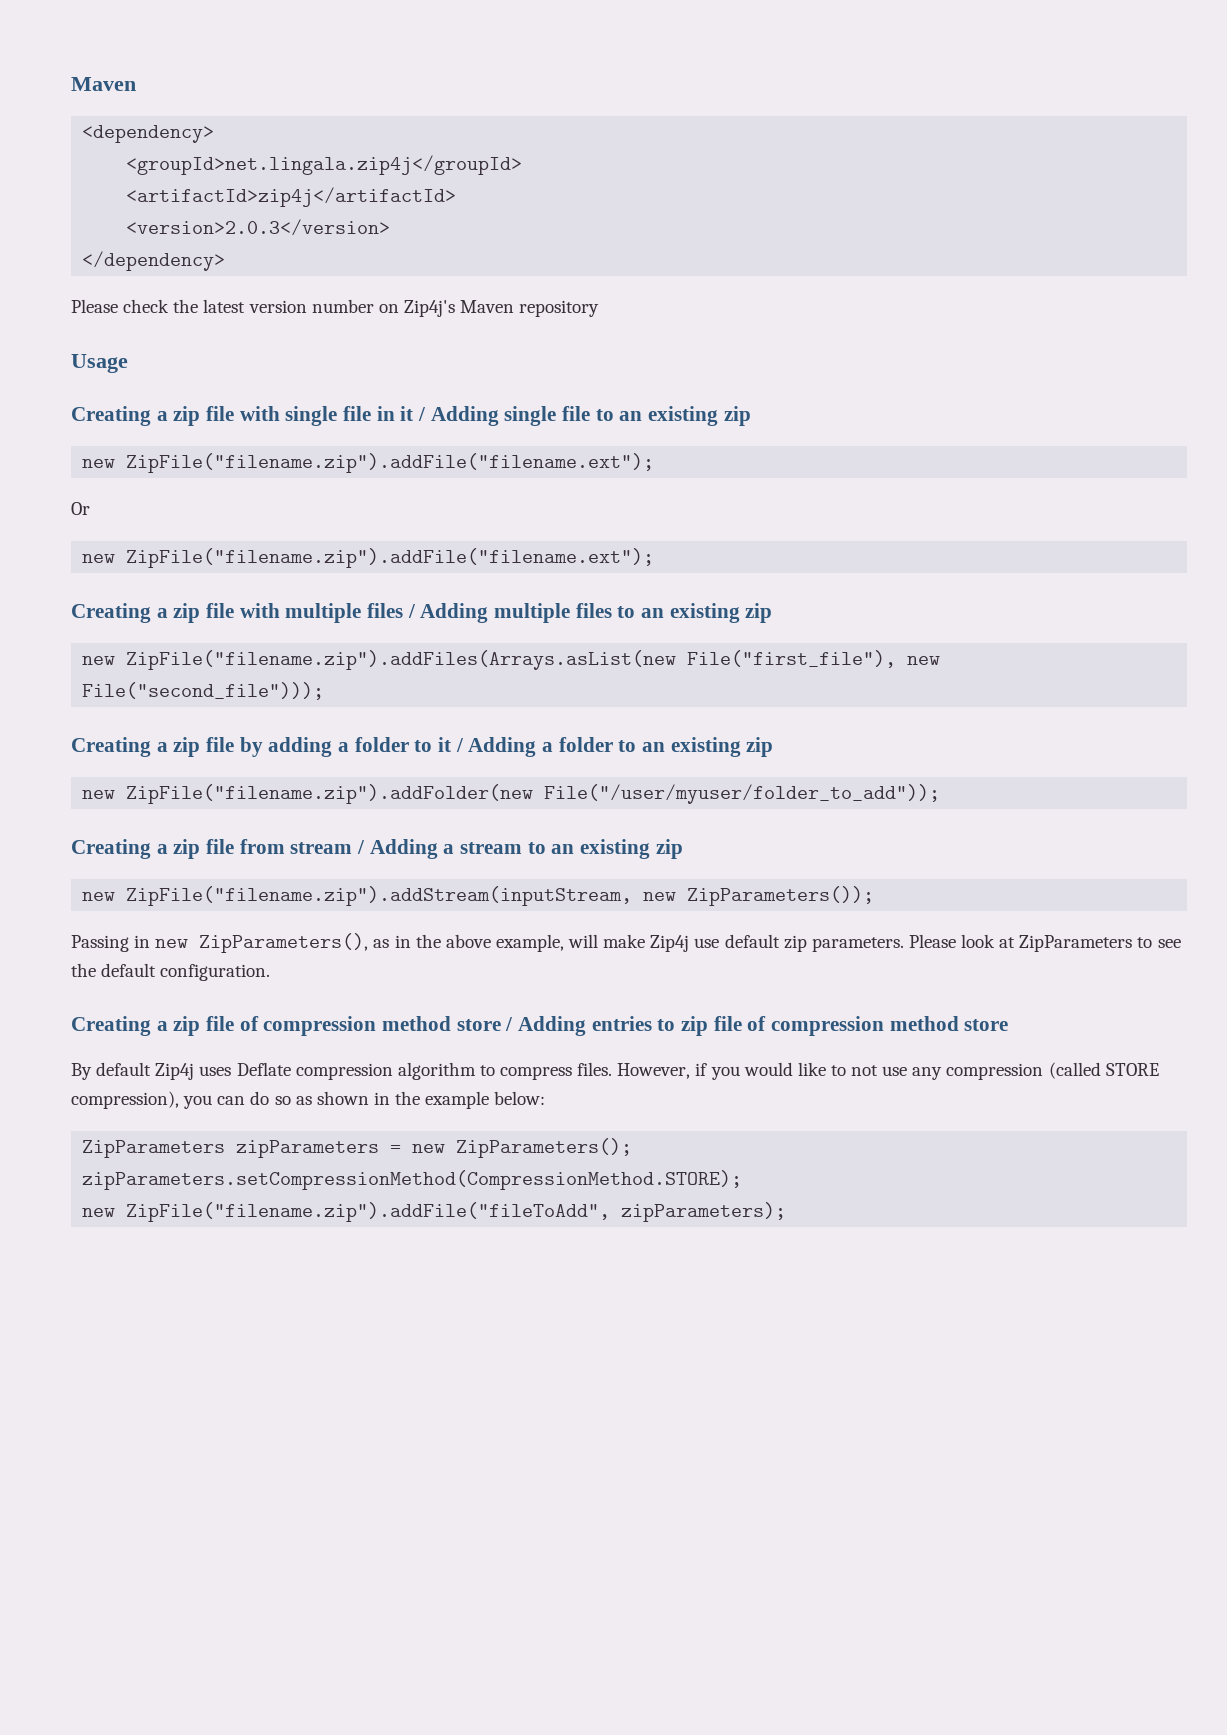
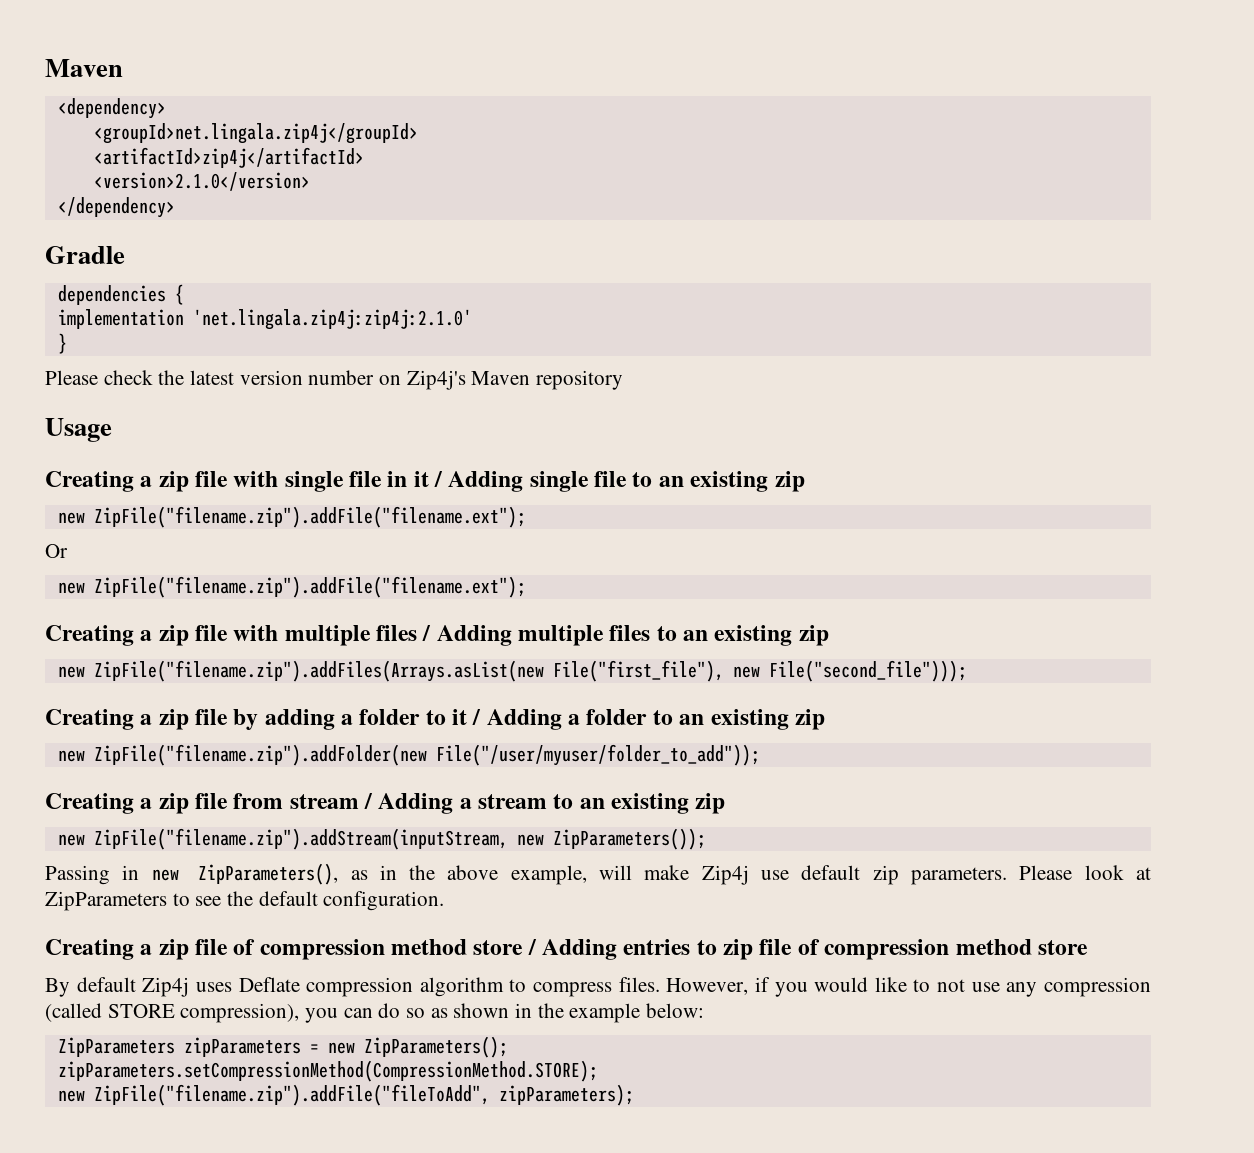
[126,219,391,236] <version>2.0.3</version> -> [93,172,310,191] <version>2.1.0</version>
(226, 261) none -> [45,246,125,264] [57,284,184,305] [57,309,472,330] [57,333,67,354] // Gradle // dependencies { // implementation 'net.lingala.zip4j:zip4j:2.1.0' // }

